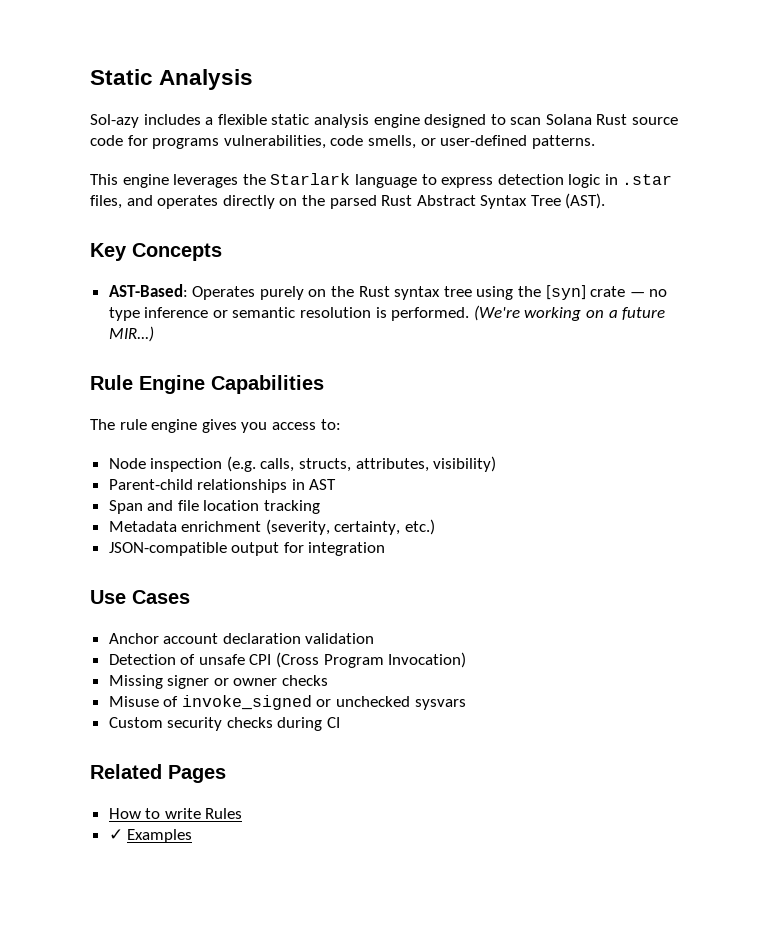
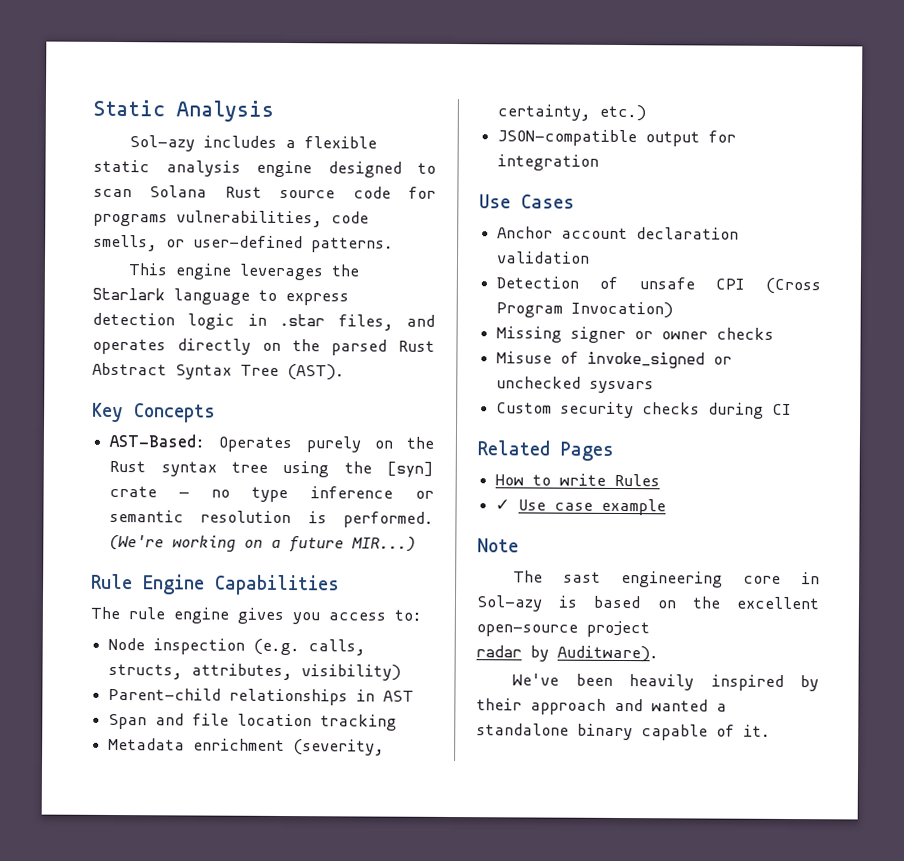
[127,829,193,843] Examples -> [518,498,667,516] [477,538,519,553] [513,570,820,588] [476,595,820,612] [476,620,650,638] [476,645,659,663] [512,673,819,692] [476,698,727,715] [476,723,771,741] Use case example // Note // The sast engineering core in Sol-azy is based on the excellent open-source project // radar by Auditware). // We've been heavily inspired by their approach and wanted a standalone binary capable of it.

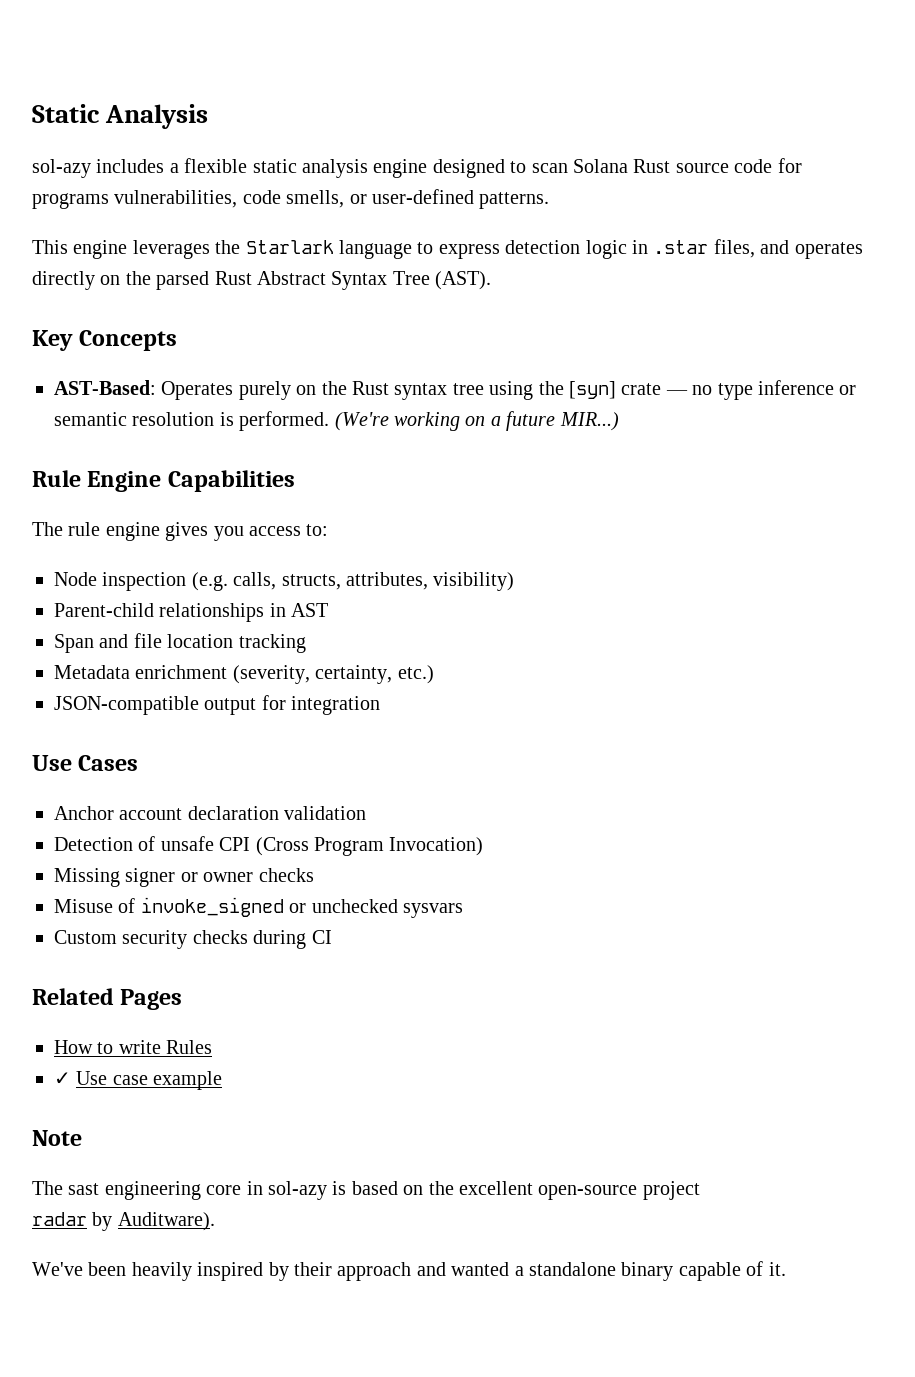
[129,135,196,152] Sol-azy -> [32,159,91,178] sol-azy
[476,595,543,612] Sol-azy -> [268,1181,327,1200] sol-azy

